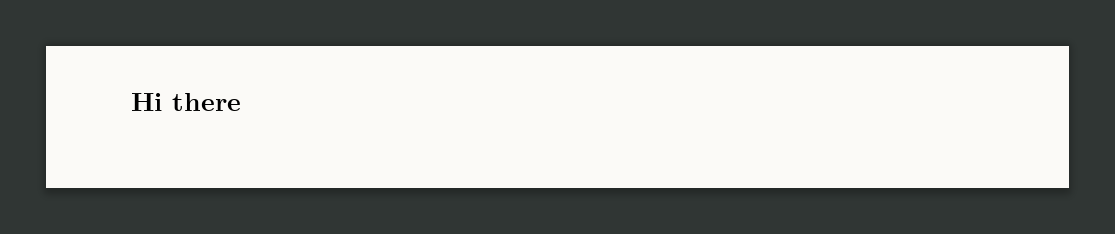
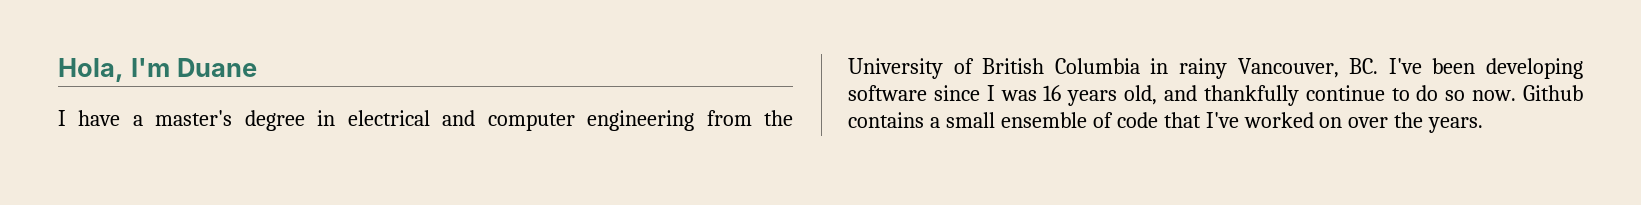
[131,93,241,111] Hi there -> [58,58,257,82] [58,110,793,131] [848,58,1583,79] [848,85,1583,106] [848,112,1484,133] Hola, I'm Duane // I have a master's degree in electrical and computer engineering from the University of British Columbia in rainy Vancouver, BC. I've been developing software since I was 16 years old, and thankfully continue to do so now. Github contains a small ensemble of code that I've worked on over the years.

